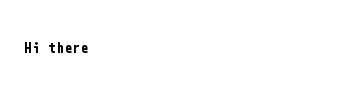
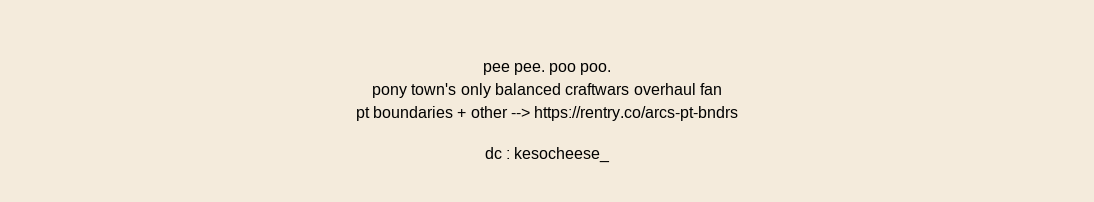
[24,42,88,53] Hi there -> [482,63,612,75] [372,83,722,98] [355,106,739,121] [484,147,611,163] pee pee. poo poo. // pony town's only balanced craftwars overhaul fan // pt boundaries + other --> https://rentry.co/arcs-pt-bndrs // dc : kesocheese_

